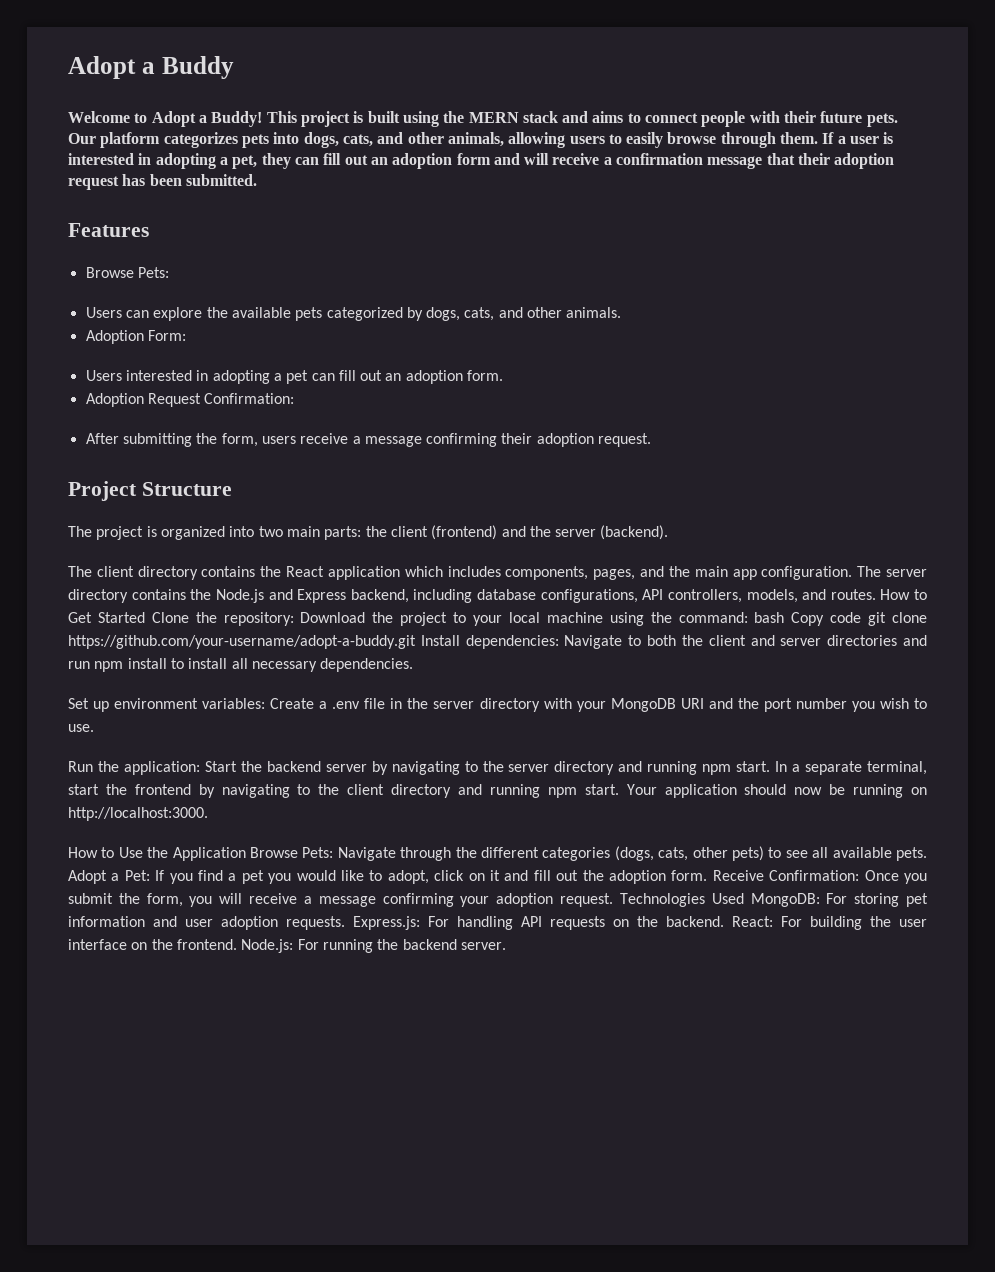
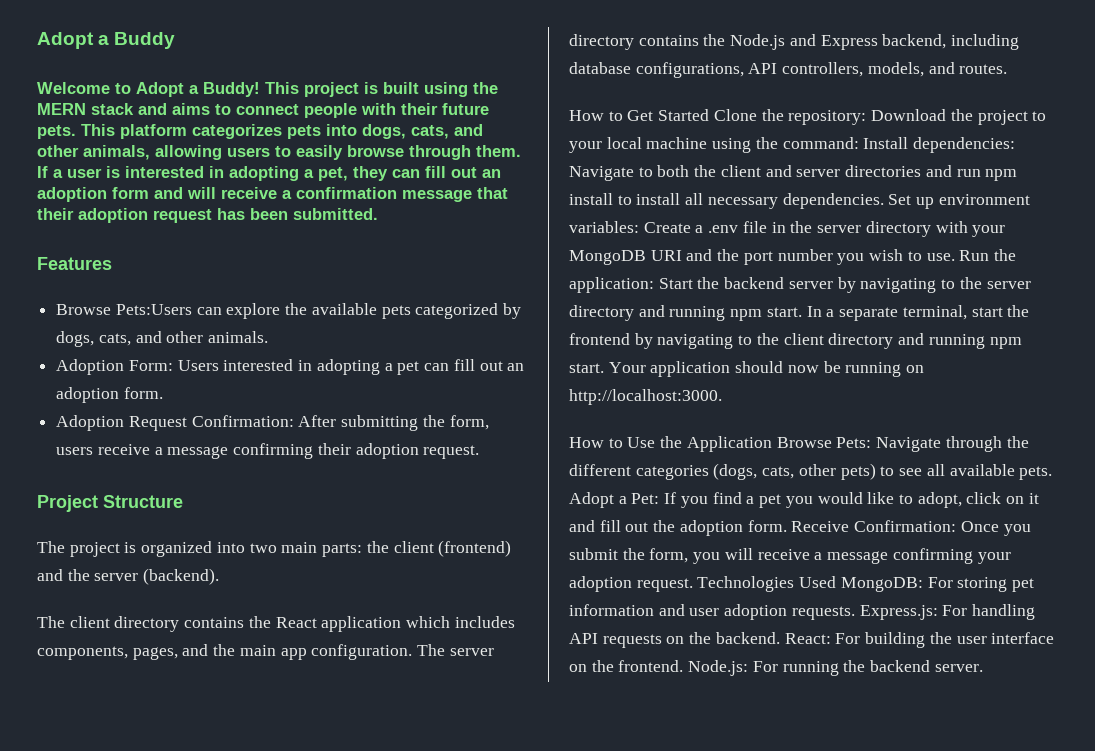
[68,133,96,144] Our -> [81,124,115,136] This
[137,267,169,278] [85,307,122,318] Pets: // Users -> [115,304,192,315] Pets:Users
(186, 335) // -> (173, 365) none
(295, 398) // -> (294, 421) none
(876, 594) none -> (1008, 69) //
[754,612,928,626] [68,635,416,649] bash Copy code git clone https://github.com/your-username/adopt-a-buddy.git -> (859, 143) none
(414, 665) // -> (884, 201) none
(94, 728) // -> (955, 257) none

